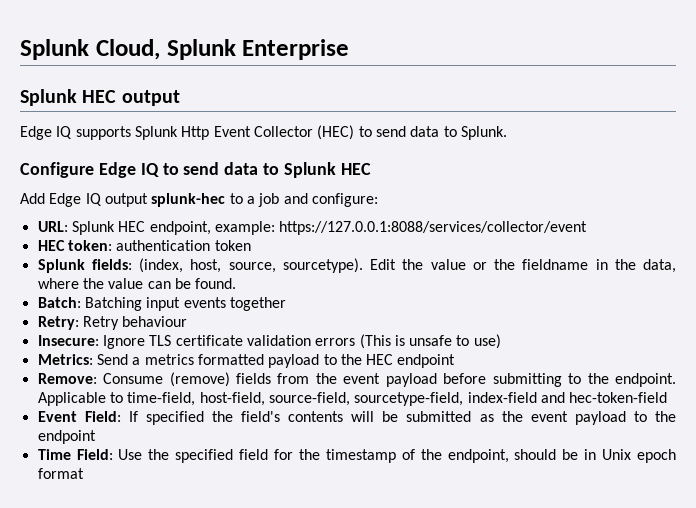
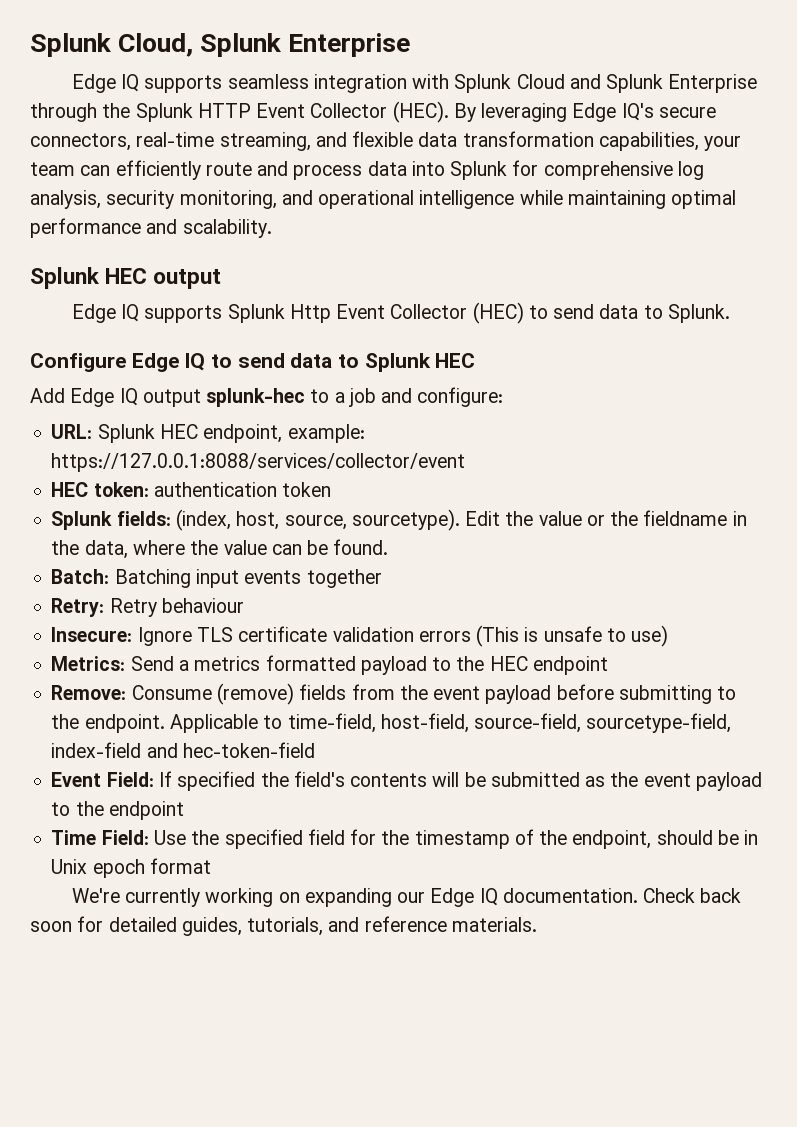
(350, 49) none -> [71,74,758,93] [30,101,716,123] [30,131,742,151] [30,160,704,180] [30,190,737,209] [30,218,272,238] // Edge IQ supports seamless integration with Splunk Cloud and Splunk Enterprise through the Splunk HTTP Event Collector (HEC). By leveraging Edge IQ's secure connectors, real-time streaming, and flexible data transformation capabilities, your team can efficiently route and process data into Splunk for comprehensive log analysis, security monitoring, and operational intelligence while maintaining optimal performance and scalability.
(84, 473) none -> [71,888,742,907] [30,916,537,936] // We're currently working on expanding our Edge IQ documentation. Check back soon for detailed guides, tutorials, and reference materials.

